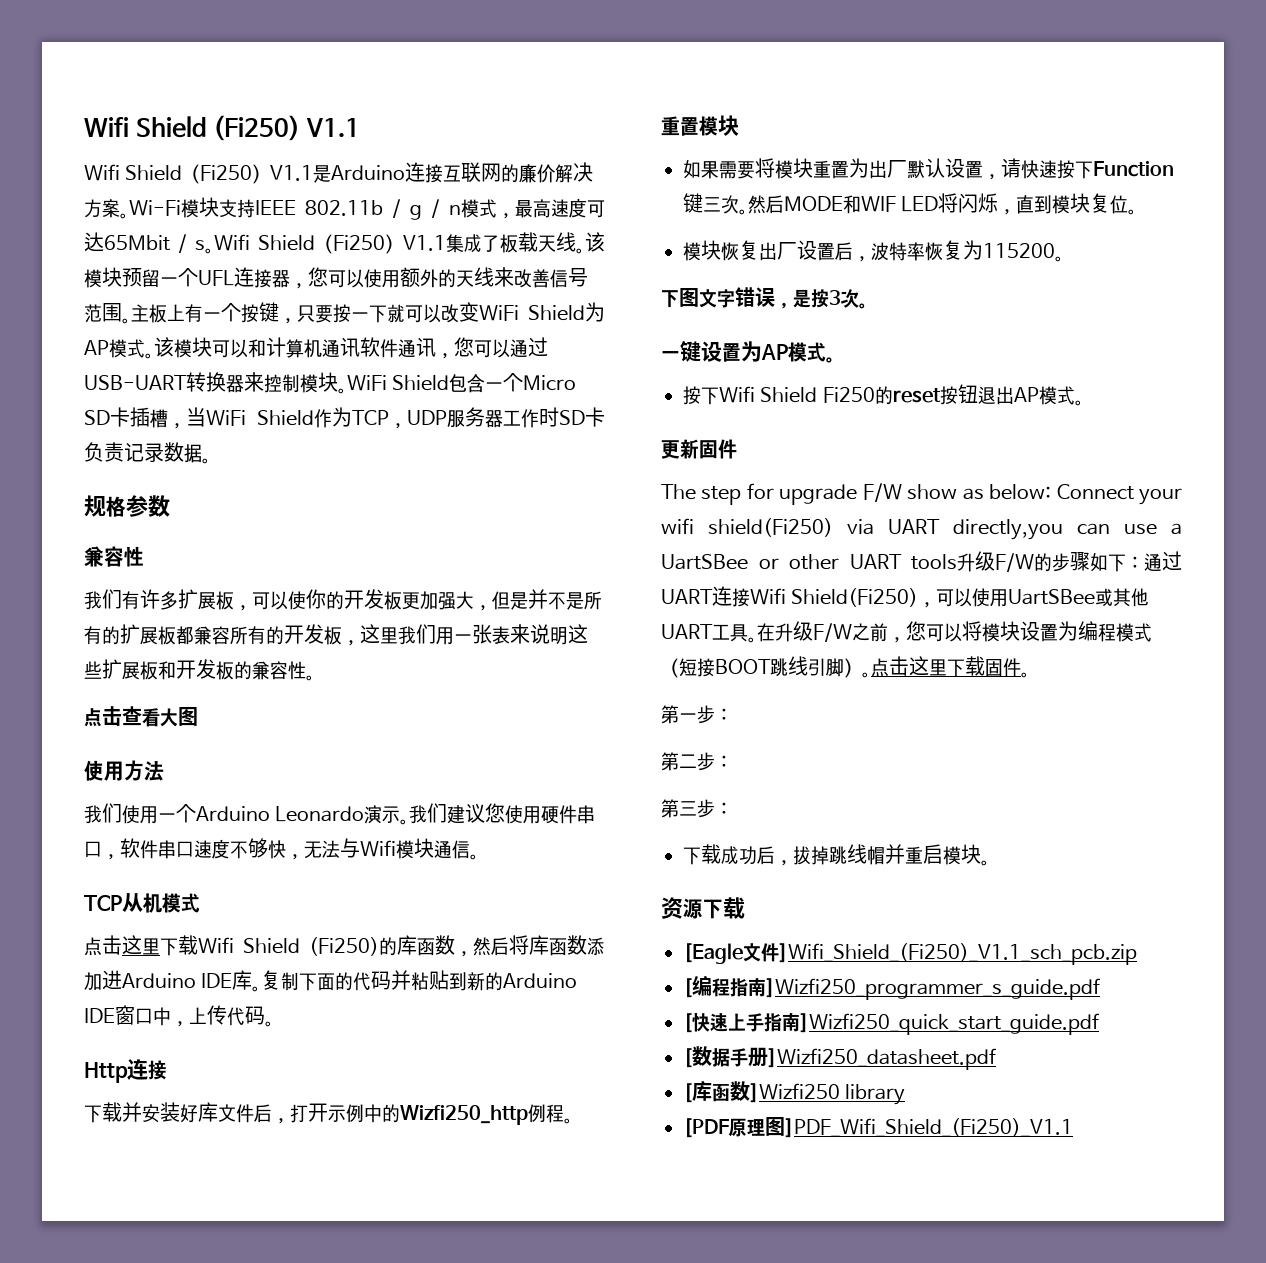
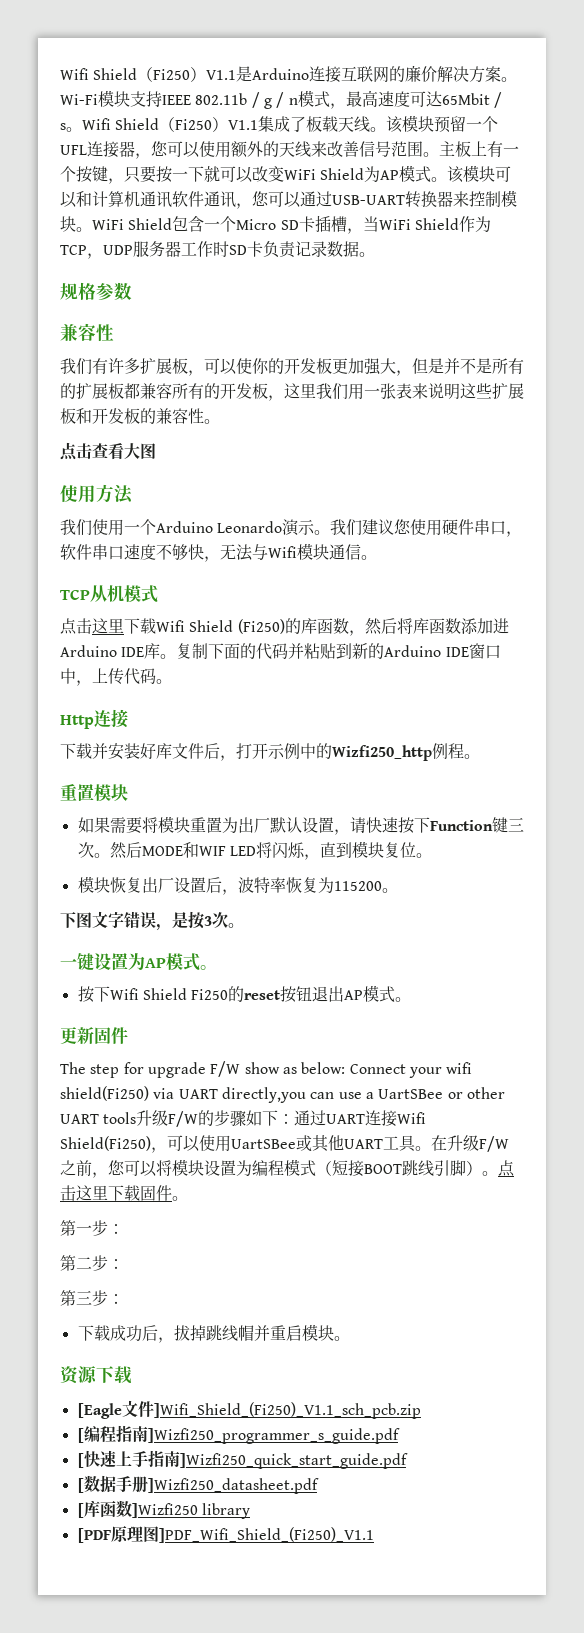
[84,115,360,141] [84,164,183,181] Wifi Shield (Fi250) V1.1 // Wifi Shield -> [60,68,138,80] Wifi Shield

